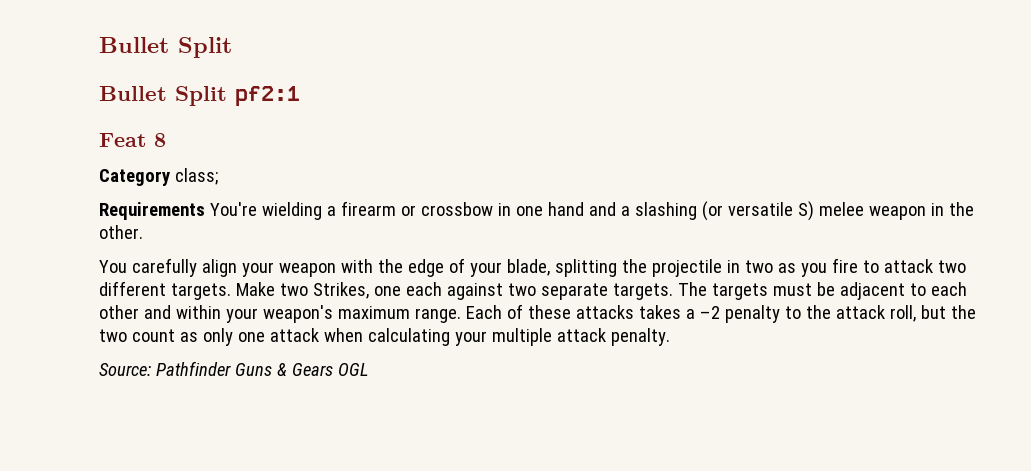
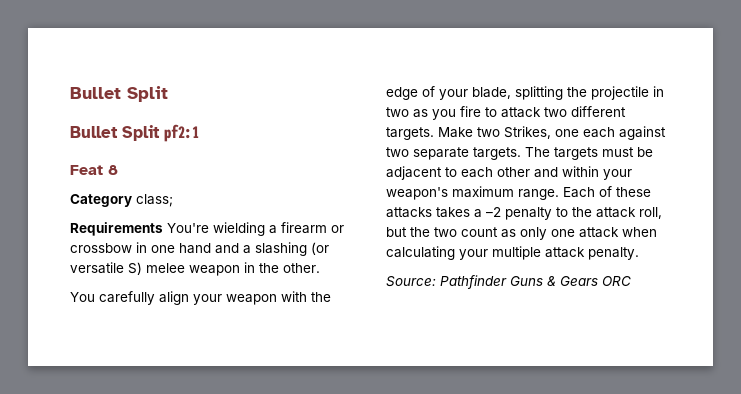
[337,363,369,376] OGL -> [602,276,631,286] ORC

